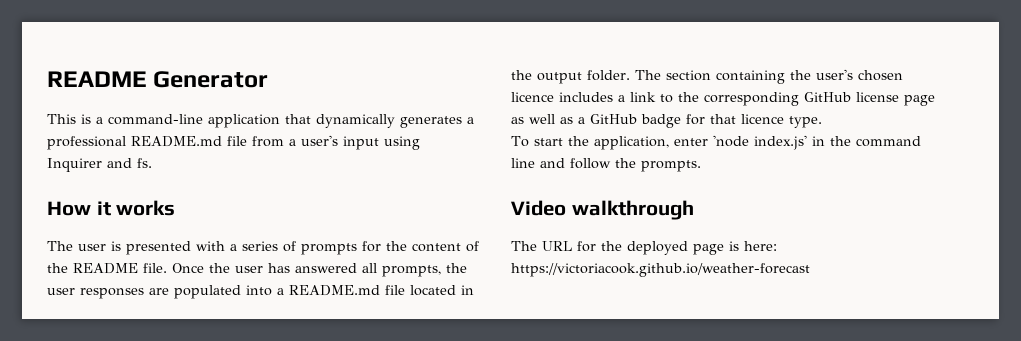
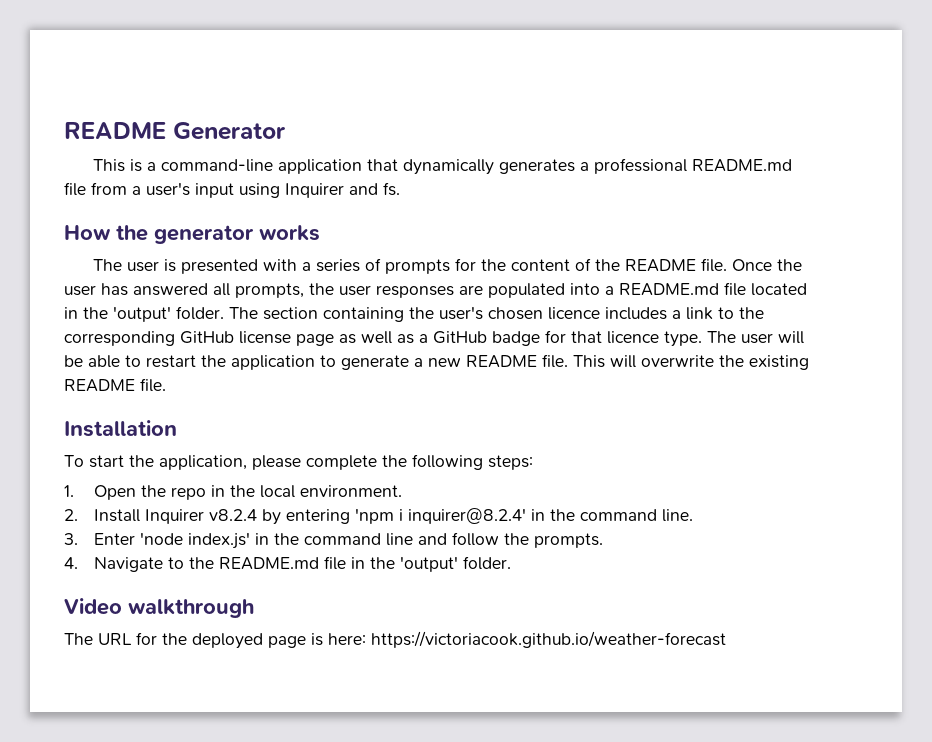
[96,201,111,216] it -> [116,225,254,244] the generator
[537,72,582,84] output -> [113,306,171,322] 'output'
[511,136,708,150] // To start the application, enter -> [707,331,804,344] [64,354,809,370] [64,378,166,392] [64,420,177,437] [64,454,533,470] [64,485,403,500] [64,508,694,525] [64,533,136,545] The user will be able to restart the application to generate a new README file. This will overwrite the existing README file. // Installation // To start the application, please complete the following steps: // 1. Open the repo in the local environment. // 2. Install Inquirer v8.2.4 by entering 'npm i inquirer@8.2.4' in the command line. // 3. Enter
(701, 166) none -> [64,556,512,572] // 4. Navigate to the README.md file in the 'output' folder.

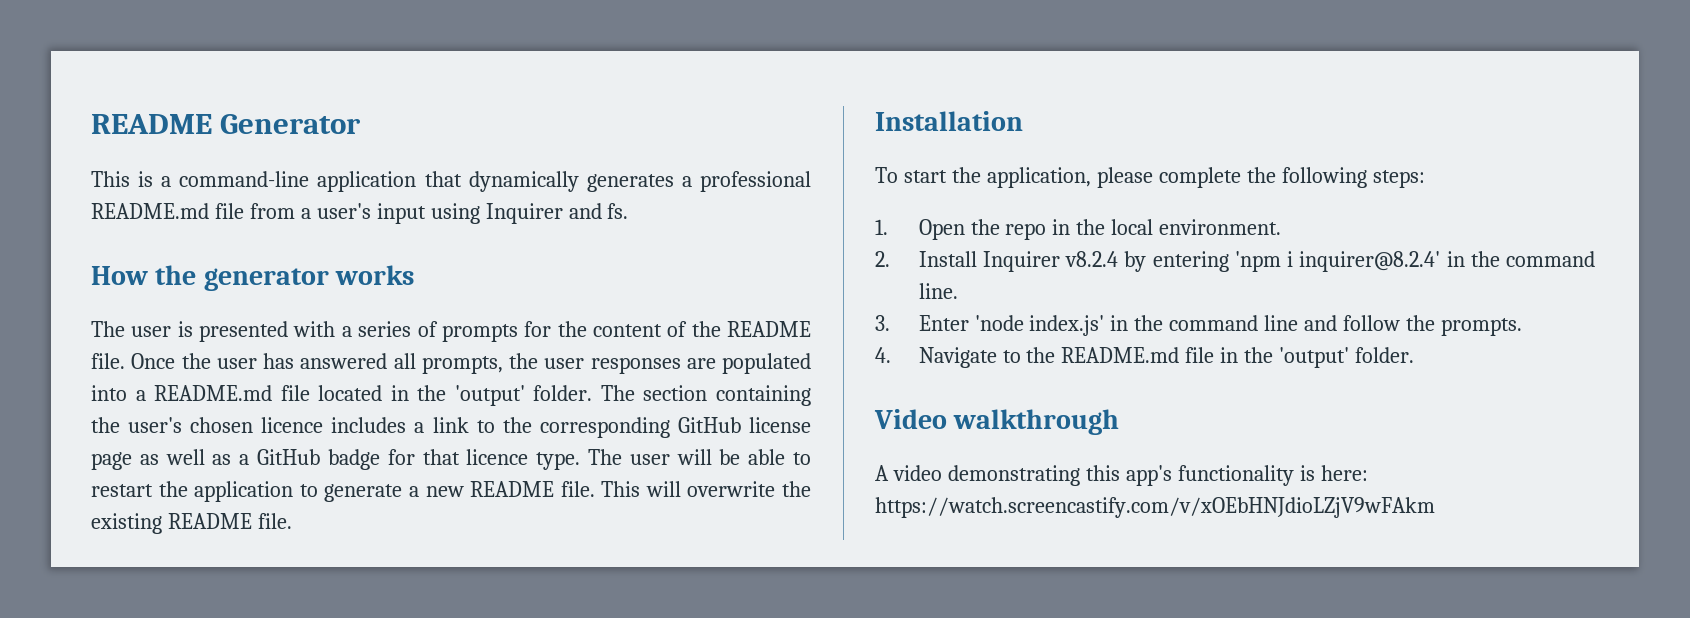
[64,632,306,649] The URL for the deployed page -> [875,465,1294,486] A video demonstrating this app's functionality
[371,631,726,648] https://victoriacook.github.io/weather-forecast -> [875,497,1435,518] https://watch.screencastify.com/v/xOEbHNJdioLZjV9wFAkm

